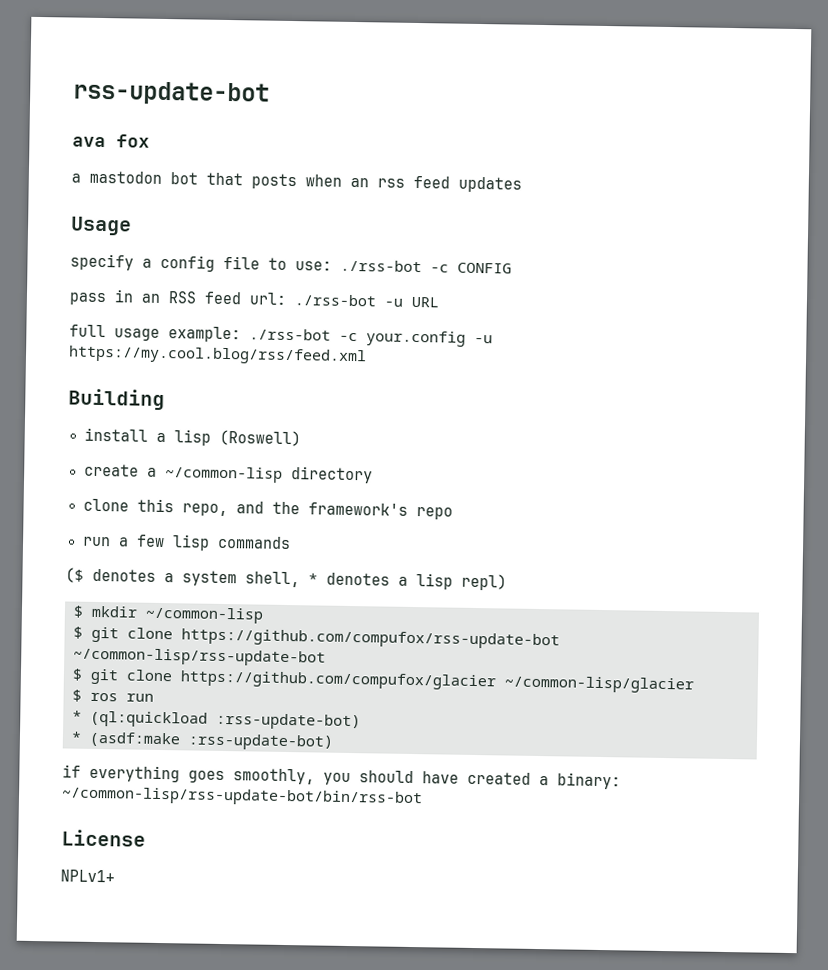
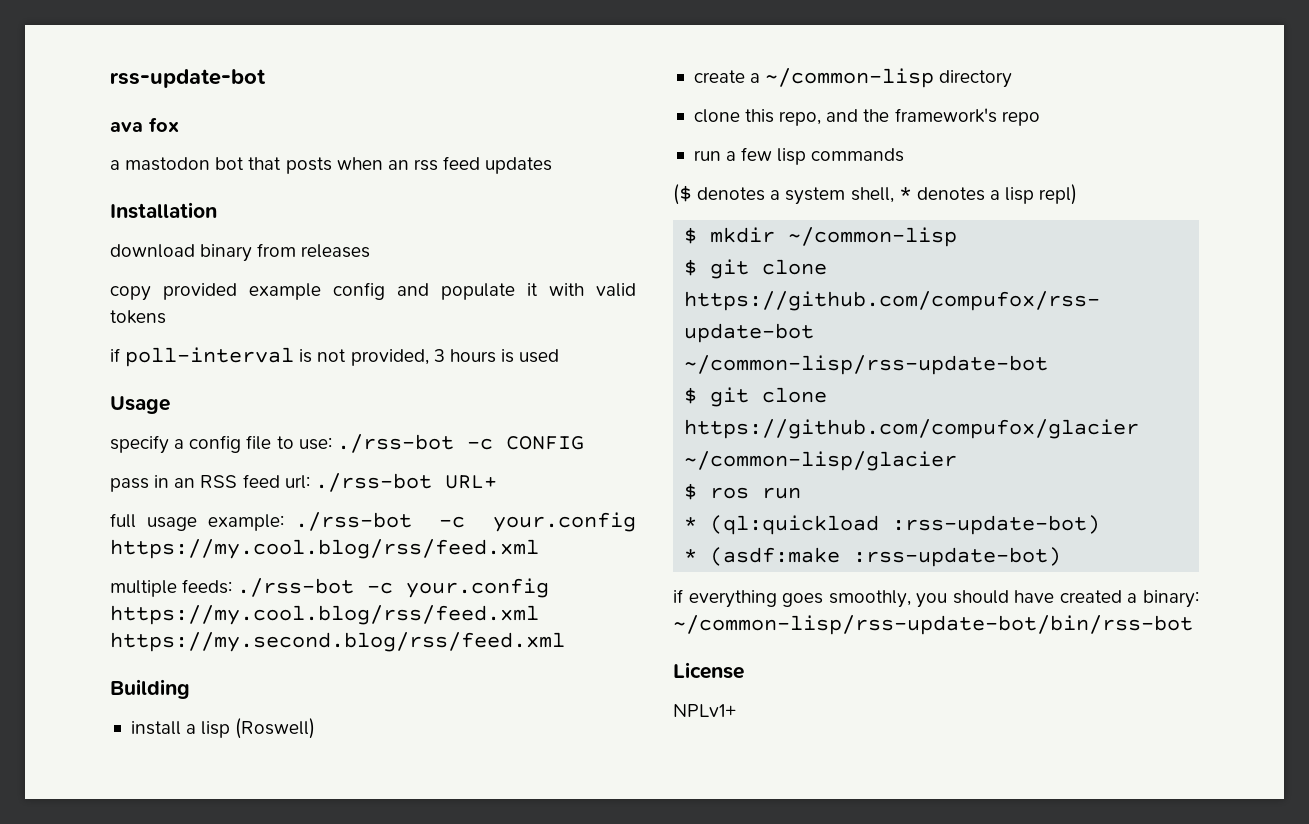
(522, 184) none -> [110,202,217,219] [110,243,371,262] [110,282,636,301] [110,310,166,324] [110,347,560,367] // Installation // download binary from releases // copy provided example config and populate it with valid tokens // if poll-interval is not provided, 3 hours is used
[384,296,439,308] -u URL -> [444,475,497,489] URL+
[474,334,493,344] [68,345,367,366] -u https://my.cool.blog/rss/feed.xml -> [110,539,539,559] [110,578,550,598] [110,605,539,625] [110,632,565,652] https://my.cool.blog/rss/feed.xml // multiple feeds: ./rss-bot -c your.config https://my.cool.blog/rss/feed.xml https://my.second.blog/rss/feed.xml

